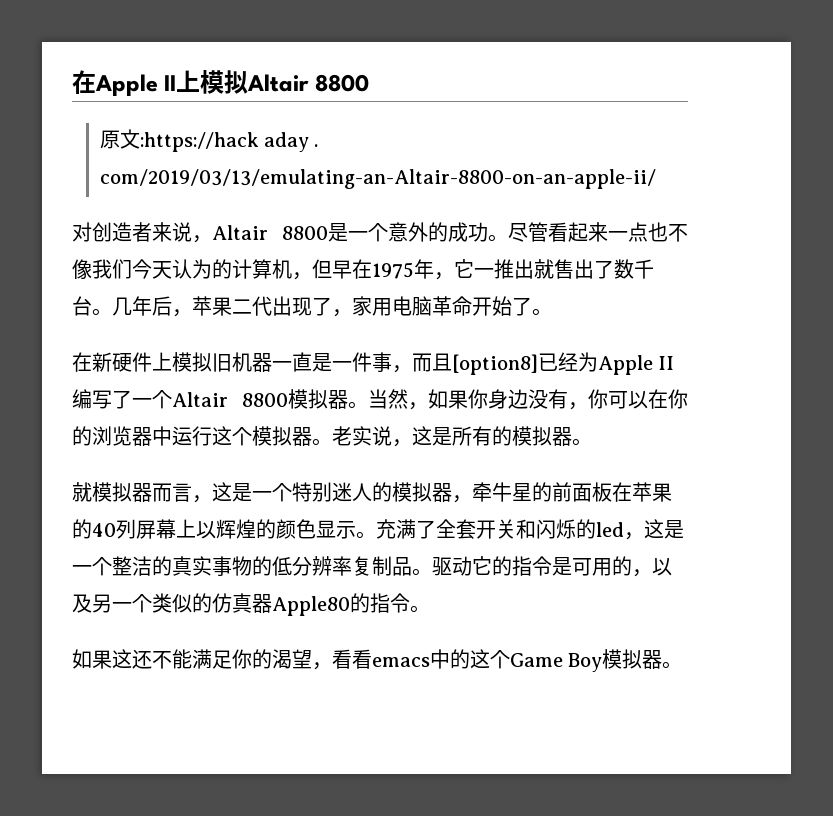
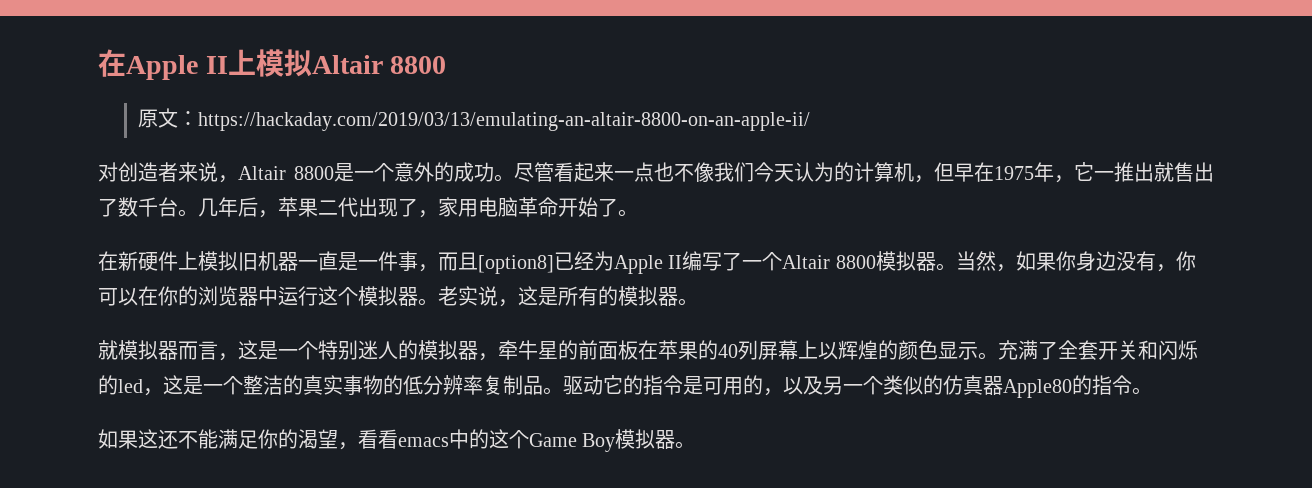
[139,132,319,152] [99,169,656,189] :https://hack aday . com/2019/03/13/emulating-an-Altair-8800-on-an-apple-ii/ -> [177,111,810,131] ：https://hackaday.com/2019/03/13/emulating-an-altair-8800-on-an-apple-ii/

